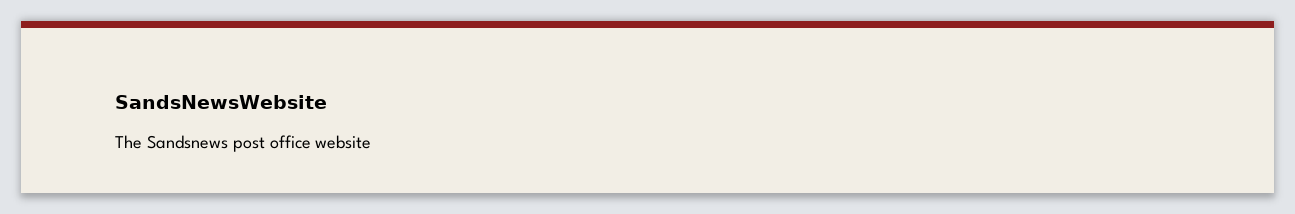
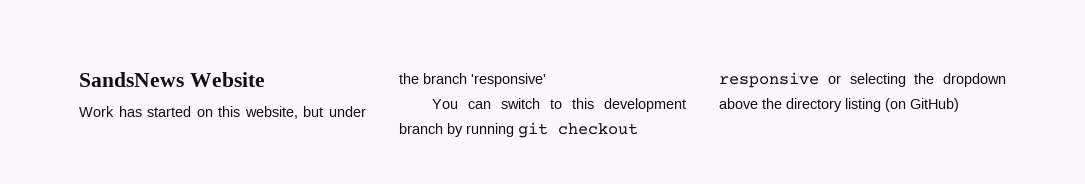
[115,95,327,109] [115,135,372,152] SandsNewsWebsite // The Sandsnews post office website -> [79,72,265,87] [79,106,367,119] [399,73,546,87] [431,98,686,112] [399,122,638,138] [719,72,1006,88] [719,98,959,112] SandsNews Website // Work has started on this website, but under the branch 'responsive' // You can switch to this development branch by running git checkout responsive or selecting the dropdown above the directory listing (on GitHub)

